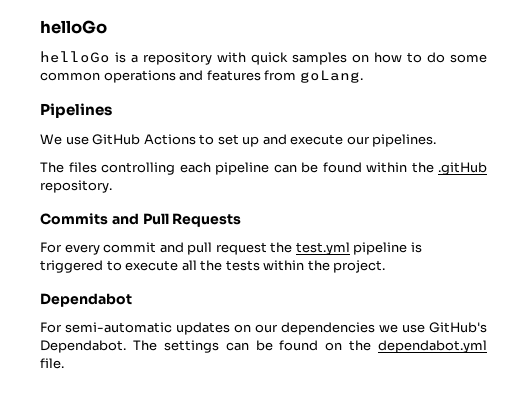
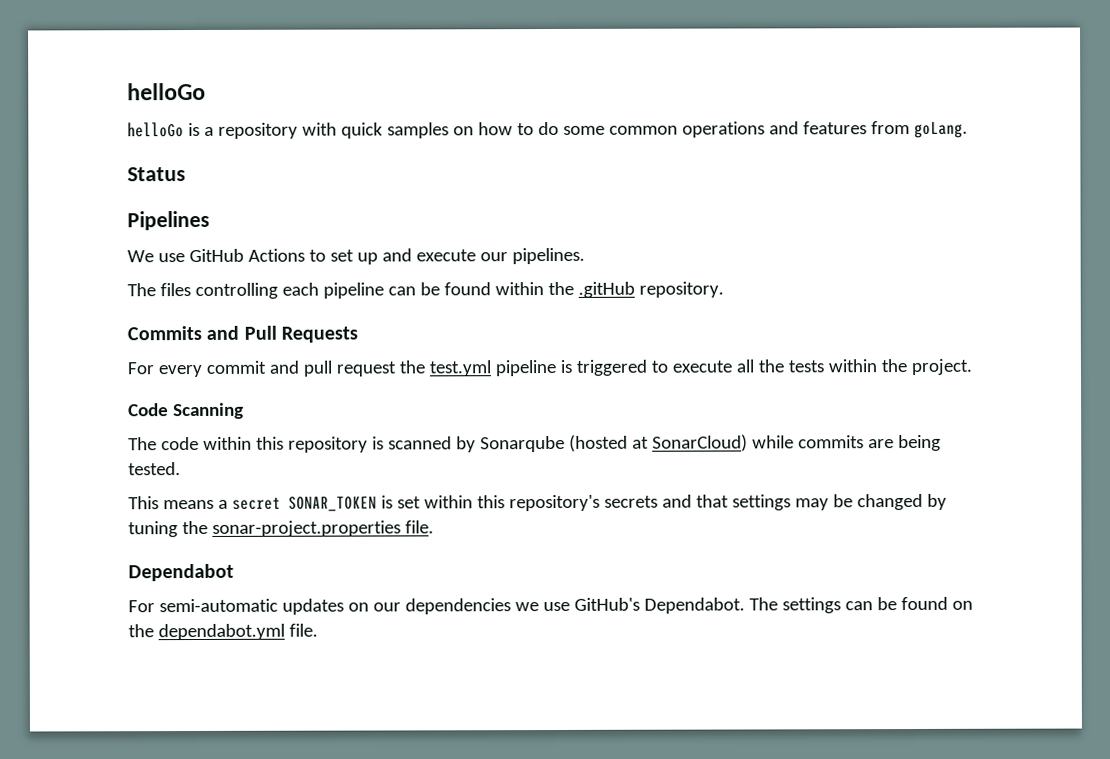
(363, 76) none -> [127,167,186,182] // Status
(386, 266) none -> [128,402,244,420] [128,434,941,453] [128,462,181,476] [128,493,947,512] [128,520,434,538] // Code Scanning // The code within this repository is scanned by Sonarqube (hosted at SonarCloud) while commits are being tested. // This means a secret SONAR_TOKEN is set within this repository's secrets and that settings may be changed by tuning the sonar-project.properties file.

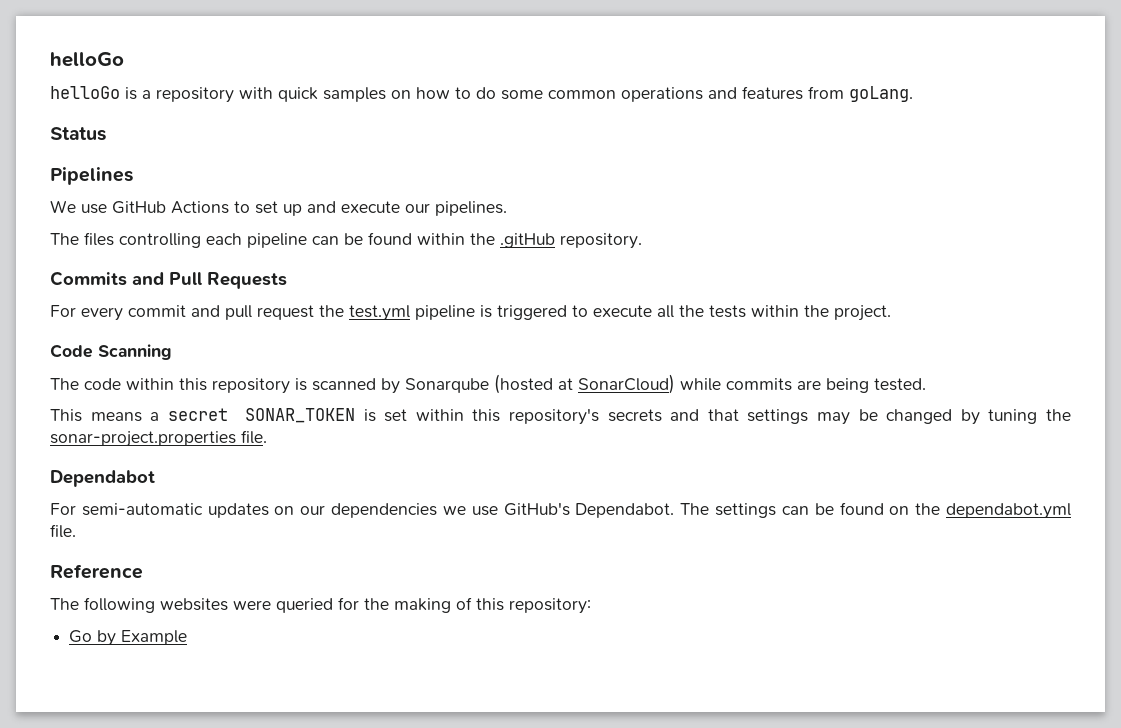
(318, 630) none -> [50,564,143,579] [50,597,591,614] [69,630,188,646] // Reference // The following websites were queried for the making of this repository: // Go by Example

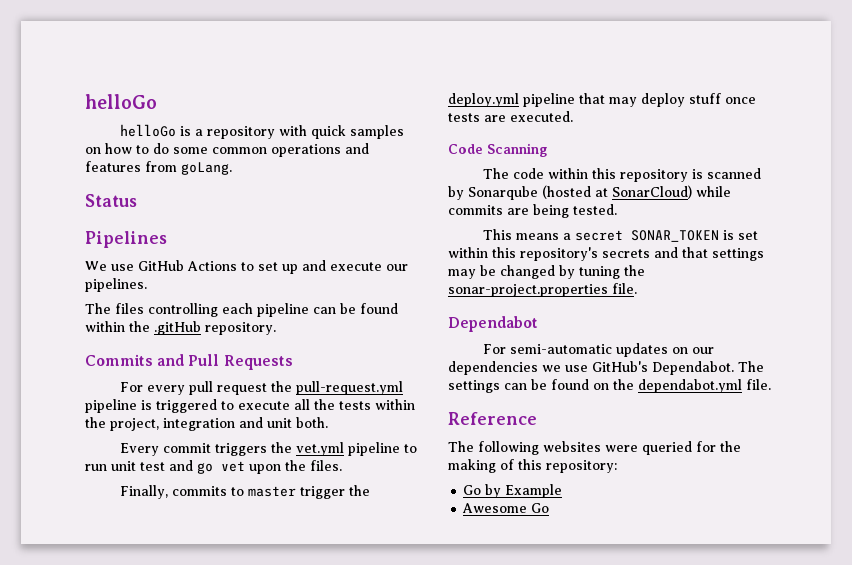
[128,305,220,317] commit and -> (185, 390) none
[349,305,410,321] test.yml -> [295,381,403,395] pull-request.yml
[834,305,891,321] project. -> [110,417,328,431] [119,442,417,456] [85,460,342,474] [119,485,370,499] [448,93,756,107] [448,111,573,122] project, integration and unit both. // Every commit triggers the vet.yml pipeline to run unit test and go vet upon the files. // Finally, commits to master trigger the deploy.yml pipeline that may deploy stuff once tests are executed.
(188, 637) none -> [462,503,550,513] // Awesome Go

